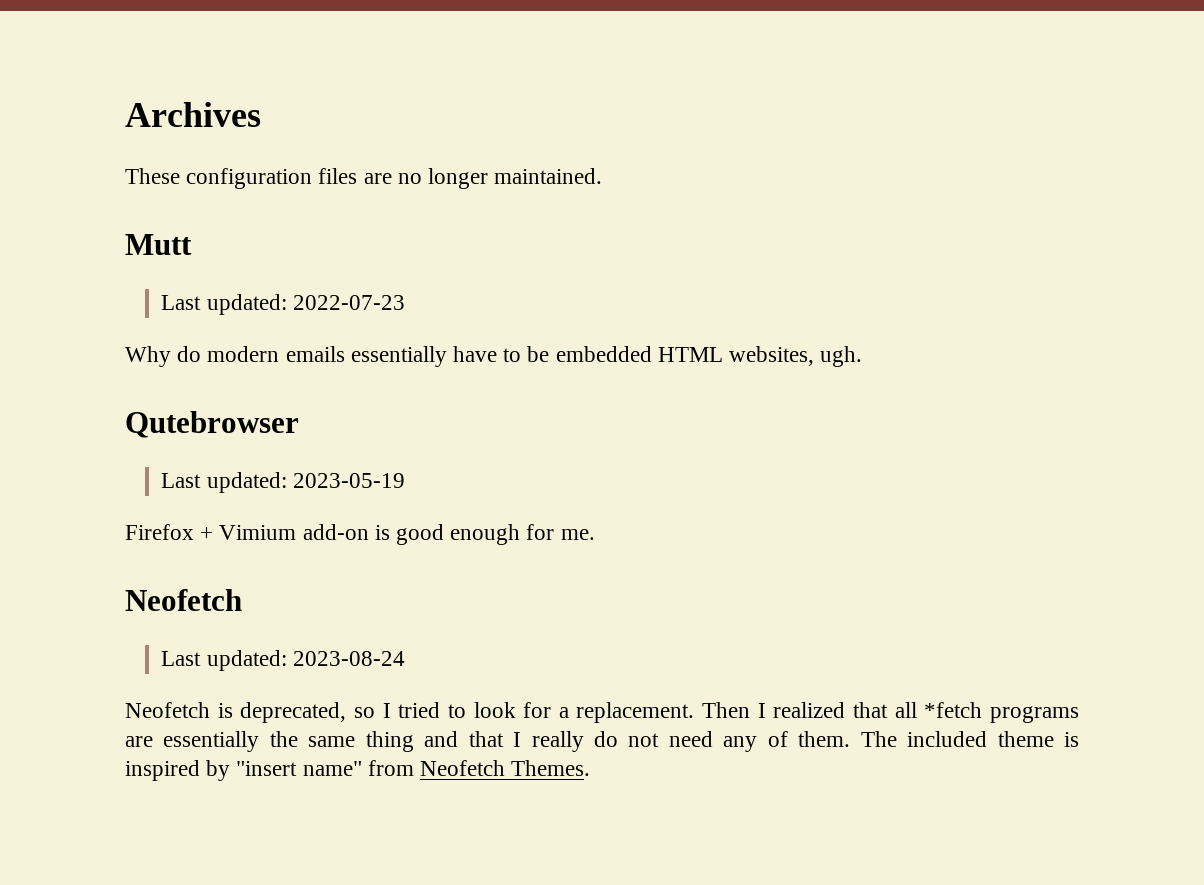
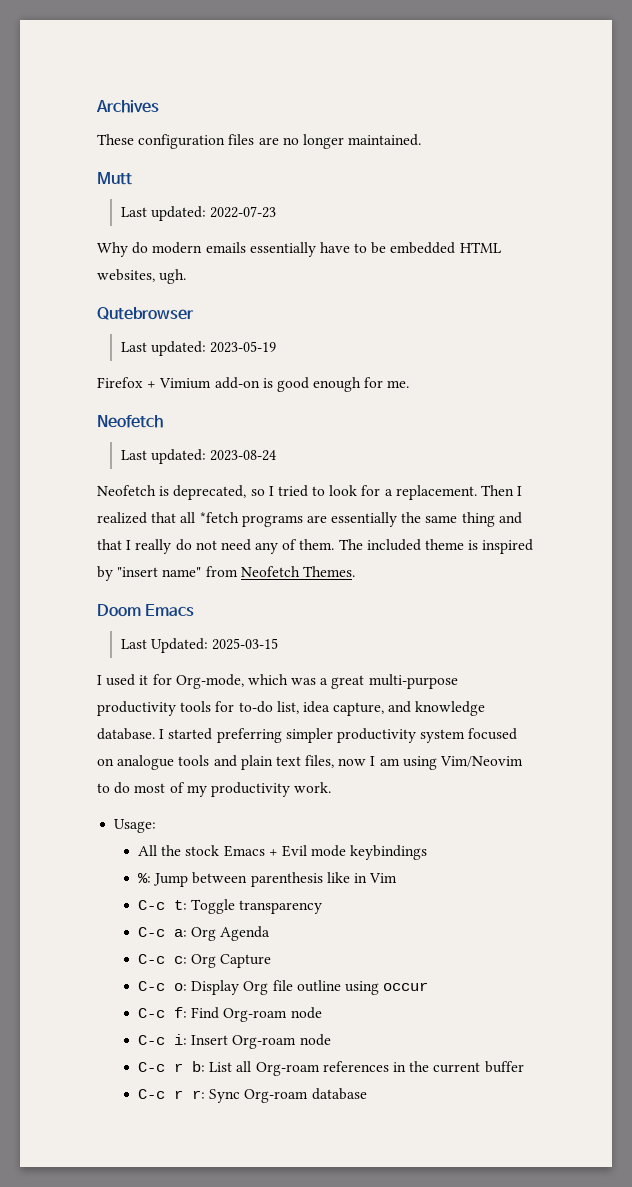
(591, 768) none -> [97,604,195,617] [121,638,279,653] [97,674,458,689] [97,701,486,716] [97,728,518,743] [97,755,524,770] [97,782,332,797] [114,819,157,833] [138,845,428,860] [138,872,398,887] [138,899,323,914] [138,926,271,941] [138,954,272,968] [138,980,429,995] [138,1007,322,1022] [138,1034,331,1049] [138,1061,524,1076] [138,1088,367,1103] // Doom Emacs // Last Updated: 2025-03-15 // I used it for Org-mode, which was a great multi-purpose productivity tools for to-do list, idea capture, and knowledge database. I started preferring simpler productivity system focused on analogue tools and plain text files, now I am using Vim/Neovim to do most of my productivity work. // Usage: // All the stock Emacs + Evil mode keybindings // %: Jump between parenthesis like in Vim // C-c t: Toggle transparency // C-c a: Org Agenda // C-c c: Org Capture // C-c o: Display Org file outline using occur // C-c f: Find Org-roam node // C-c i: Insert Org-roam node // C-c r b: List all Org-roam references in the current buffer // C-c r r: Sync Org-roam database

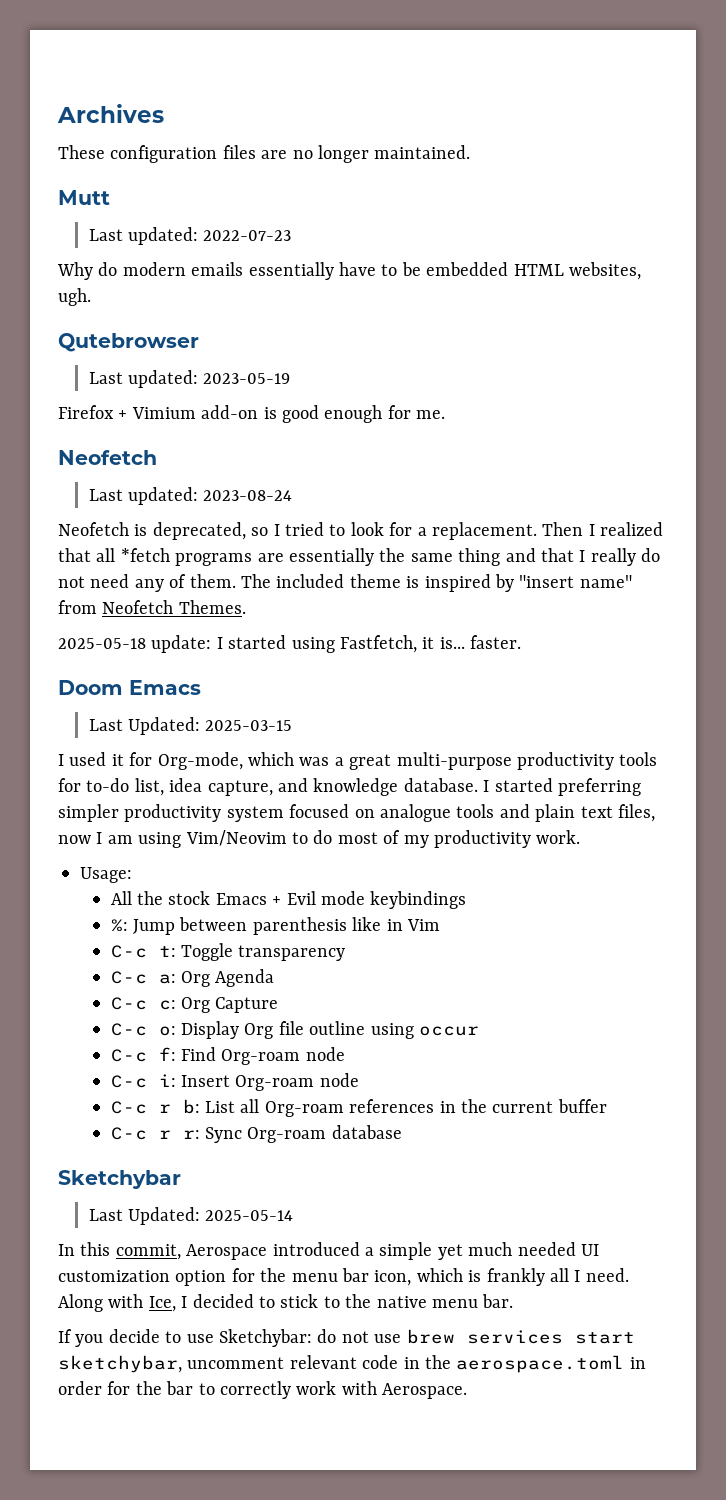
(355, 571) none -> [58,635,522,653] // 2025-05-18 update: I started using Fastfetch, it is... faster.
(367, 1094) none -> [58,1170,181,1189] [88,1207,294,1225] [58,1242,599,1260] [58,1268,629,1286] [58,1294,514,1312] [58,1329,635,1347] [58,1355,646,1373] [58,1381,468,1399] // Sketchybar // Last Updated: 2025-05-14 // In this commit, Aerospace introduced a simple yet much needed UI customization option for the menu bar icon, which is frankly all I need. Along with Ice, I decided to stick to the native menu bar. // If you decide to use Sketchybar: do not use brew services start sketchybar, uncomment relevant code in the aerospace.toml in order for the bar to correctly work with Aerospace.

